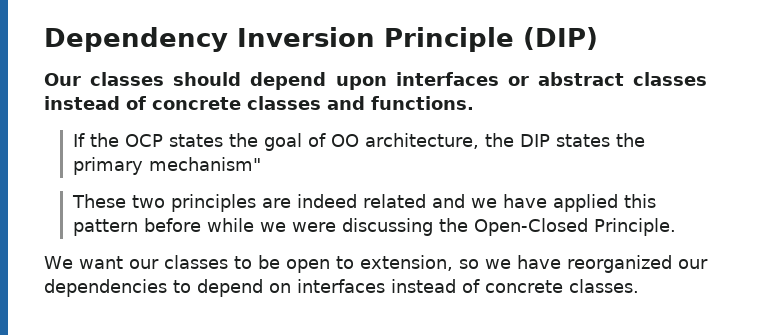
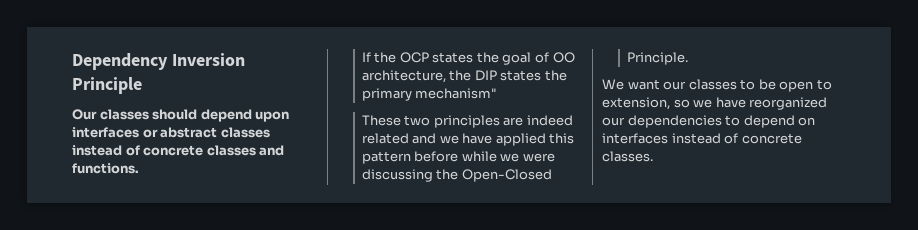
[523,27,598,50] (DIP) -> (142, 85) none

